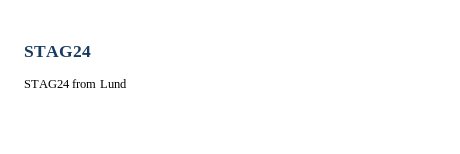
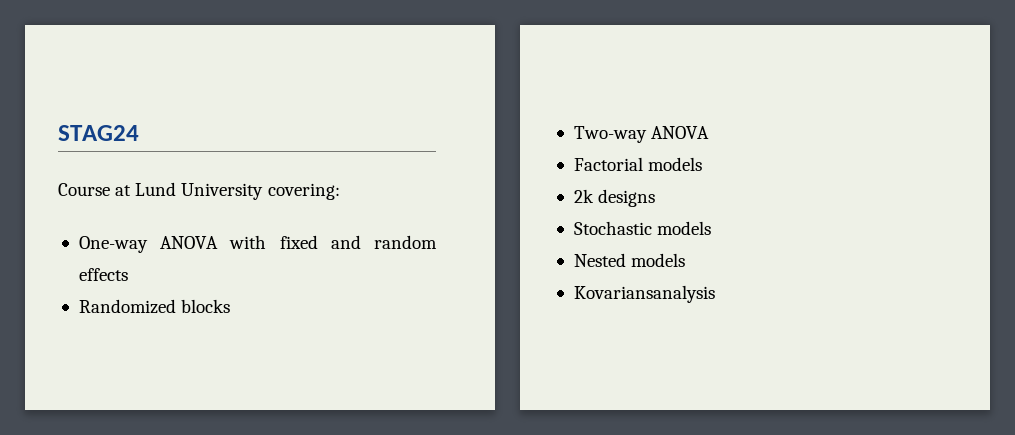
[24,79,127,88] STAG24 from Lund -> [58,182,340,200] [78,235,438,253] [78,268,128,281] [78,299,231,314] [573,126,710,143] [573,157,703,171] [573,189,656,207] [573,221,712,235] [573,253,686,267] [573,285,715,303] Course at Lund University covering: // One-way ANOVA with fixed and random effects // Randomized blocks // Two-way ANOVA // Factorial models // 2k designs // Stochastic models // Nested models // Kovariansanalysis

